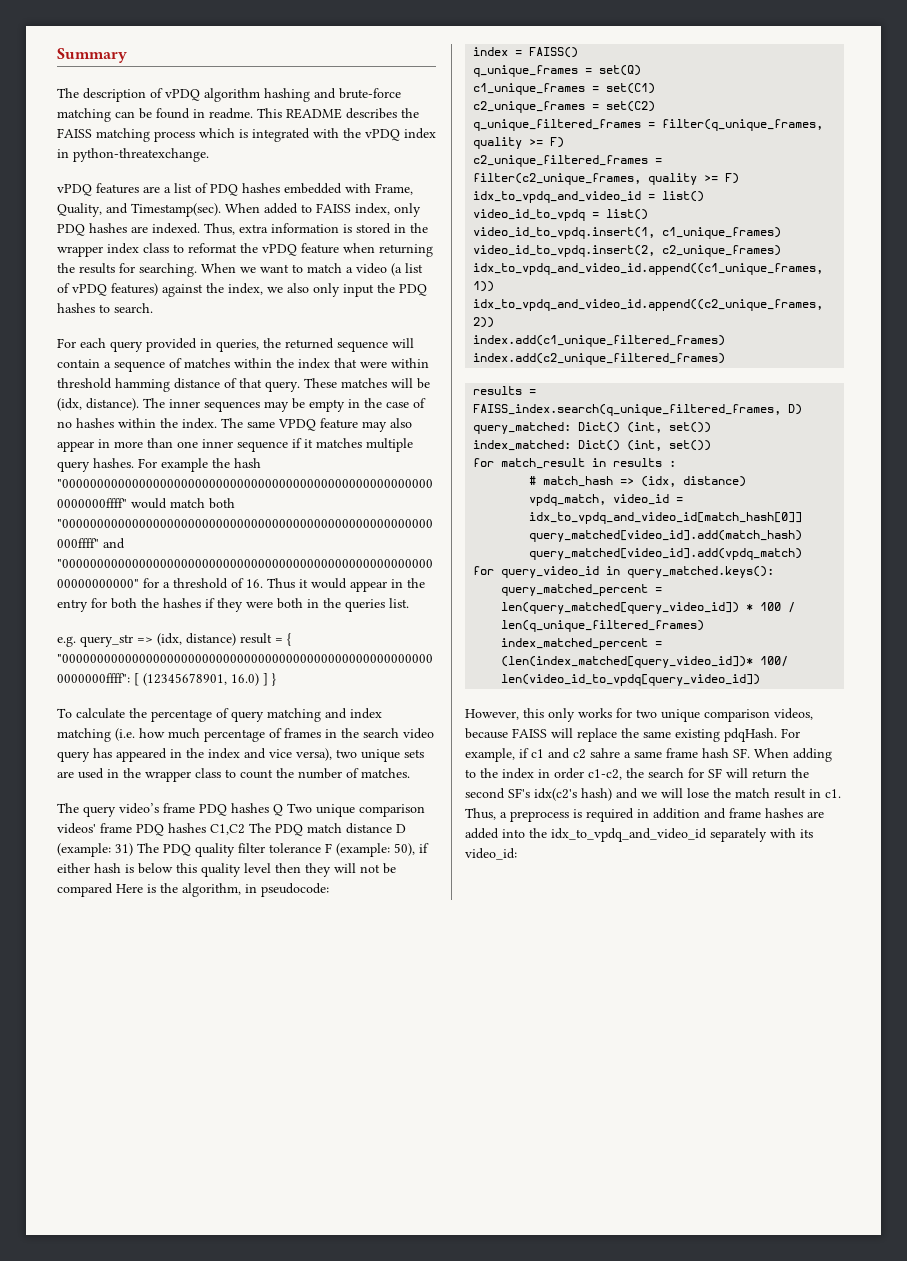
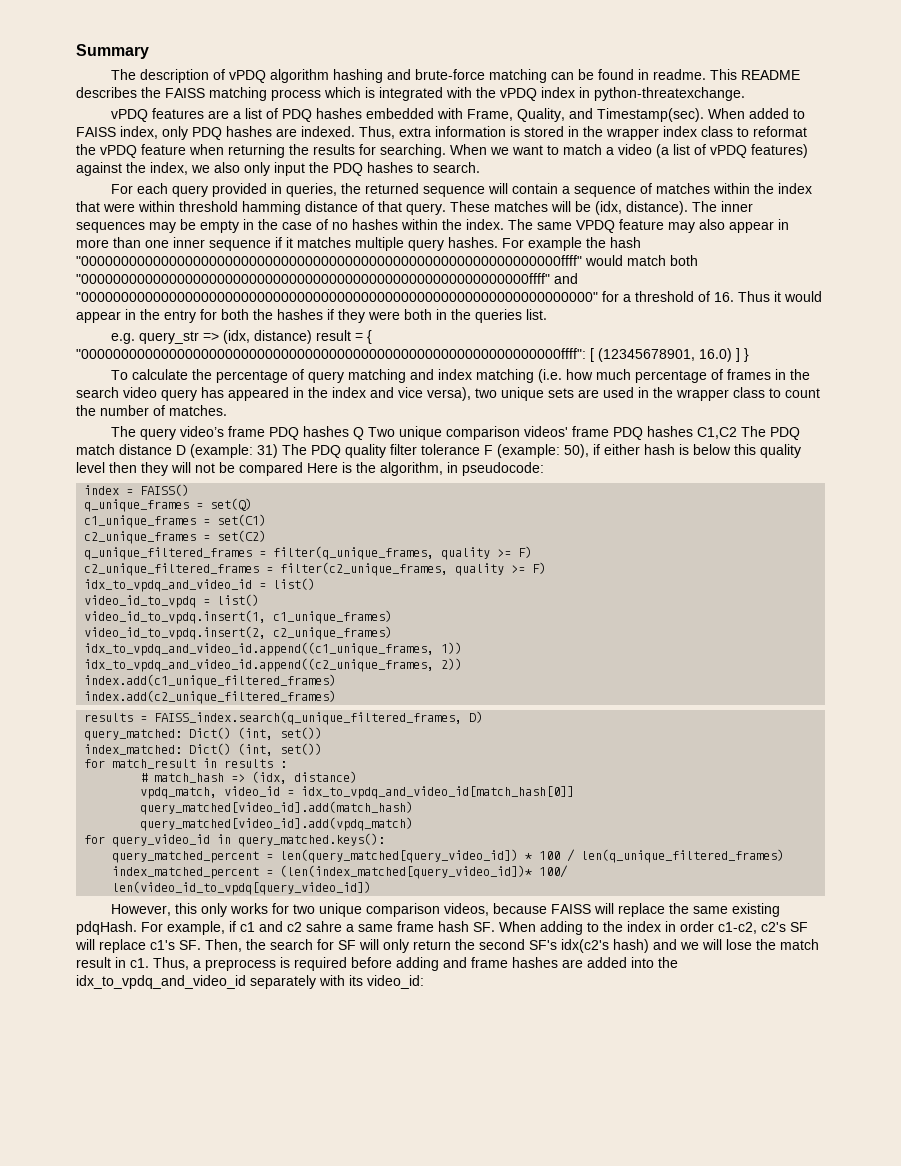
(622, 774) none -> [761,922,808,932] [75,939,242,953] c2's SF will replace c1's SF. Then,
(748, 773) none -> [383,939,409,953] only
[637,808,700,819] in addition -> [351,957,439,971] before adding

